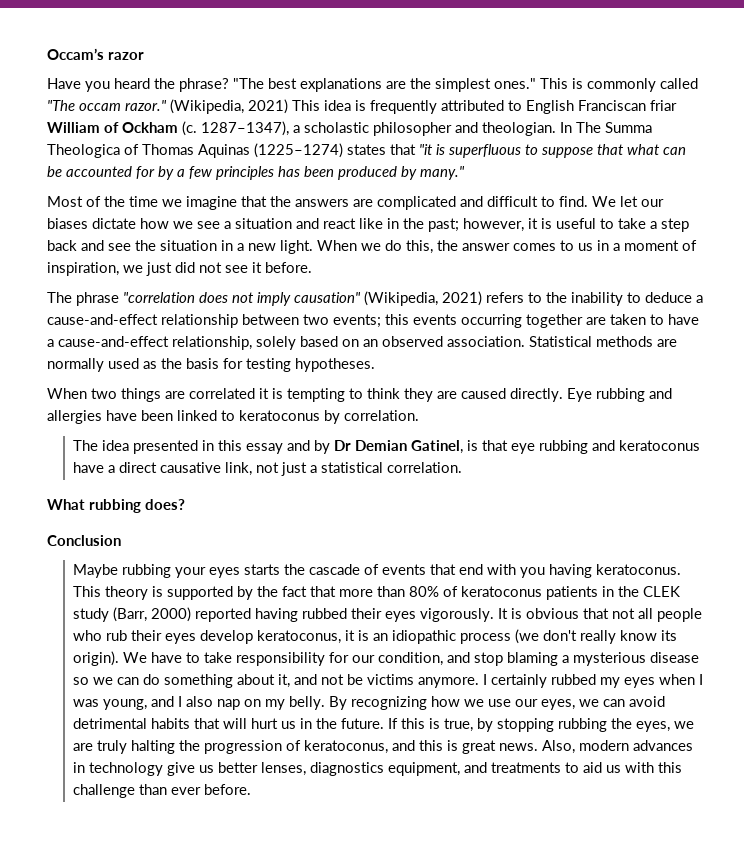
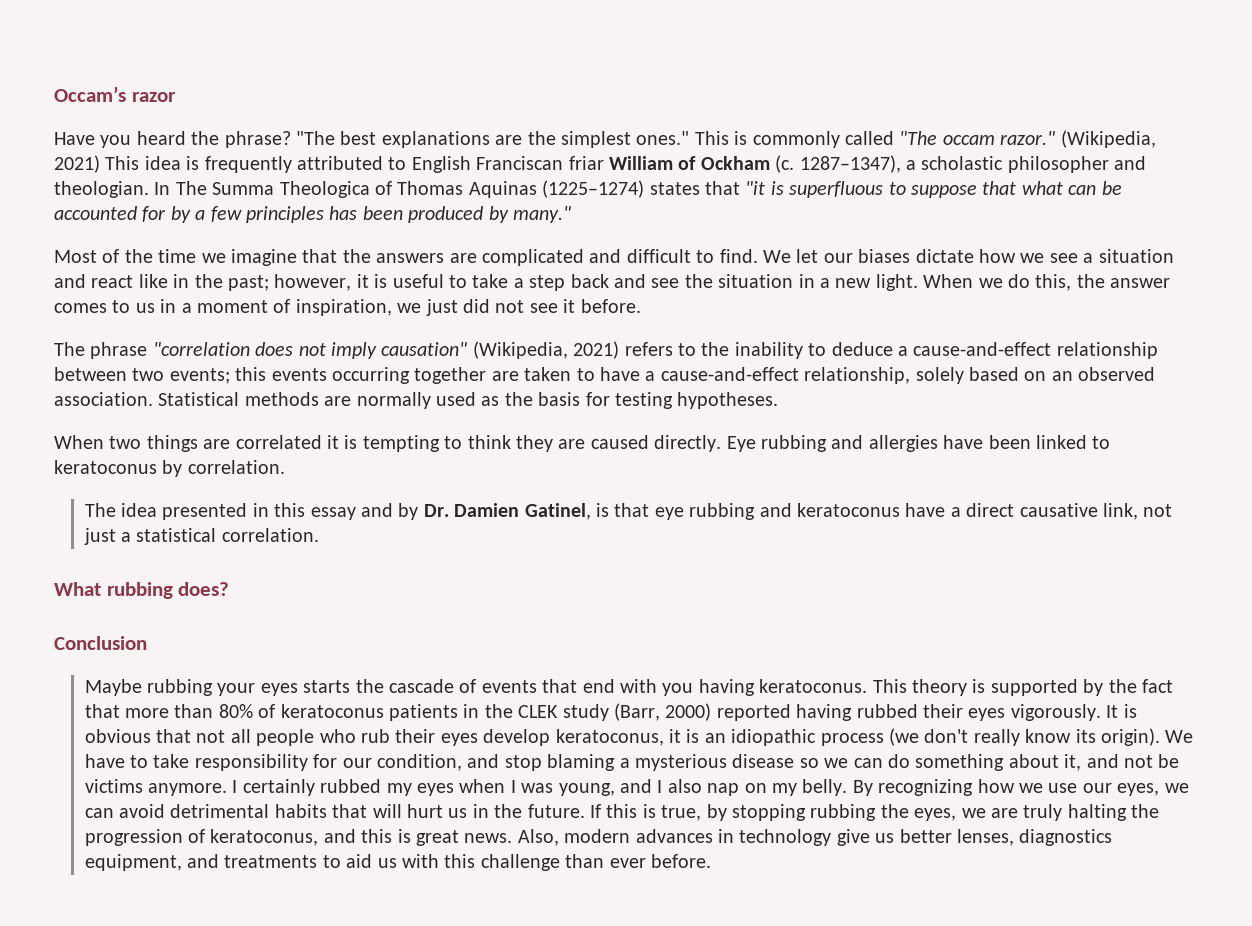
[333,440,407,451] Dr Demian -> [423,503,520,517] Dr. Damien

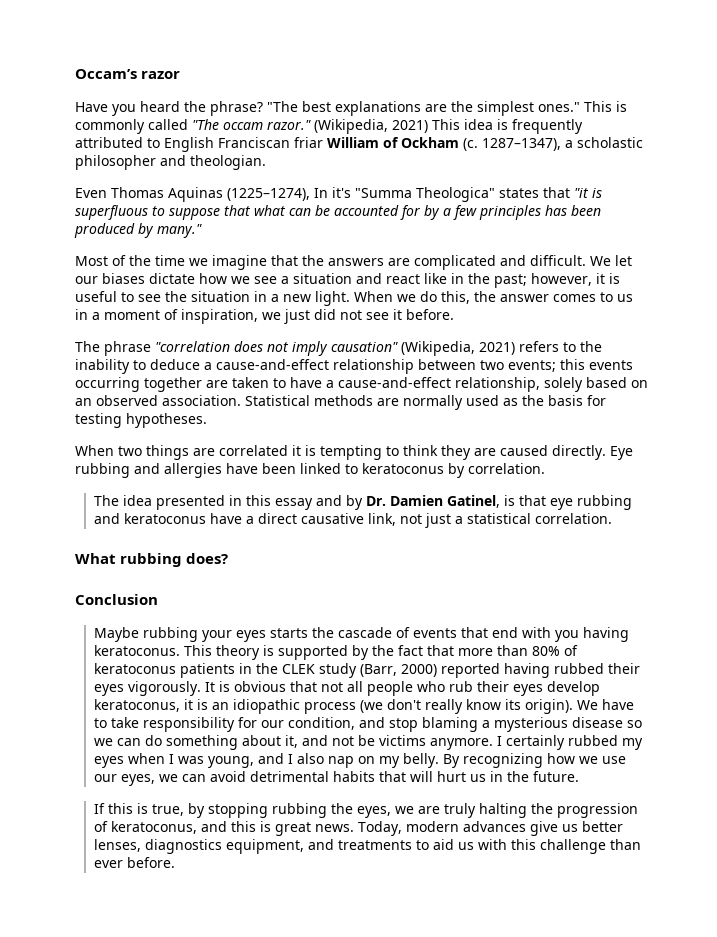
[154,180,645,198] In The Summa Theologica of Thomas Aquinas (1225–1274) -> [75,187,495,202] // Even Thomas Aquinas (1225–1274), In it's "Summa Theologica"
[626,249,758,263] difficult to find. -> [530,255,586,266] difficult.
[472,274,646,291] take a step back and -> (134, 297) none
(585, 811) none -> (580, 776) //
[517,829,559,846] Also, -> [358,821,403,836] Today,
[718,829,832,846] in technology -> (527, 826) none

